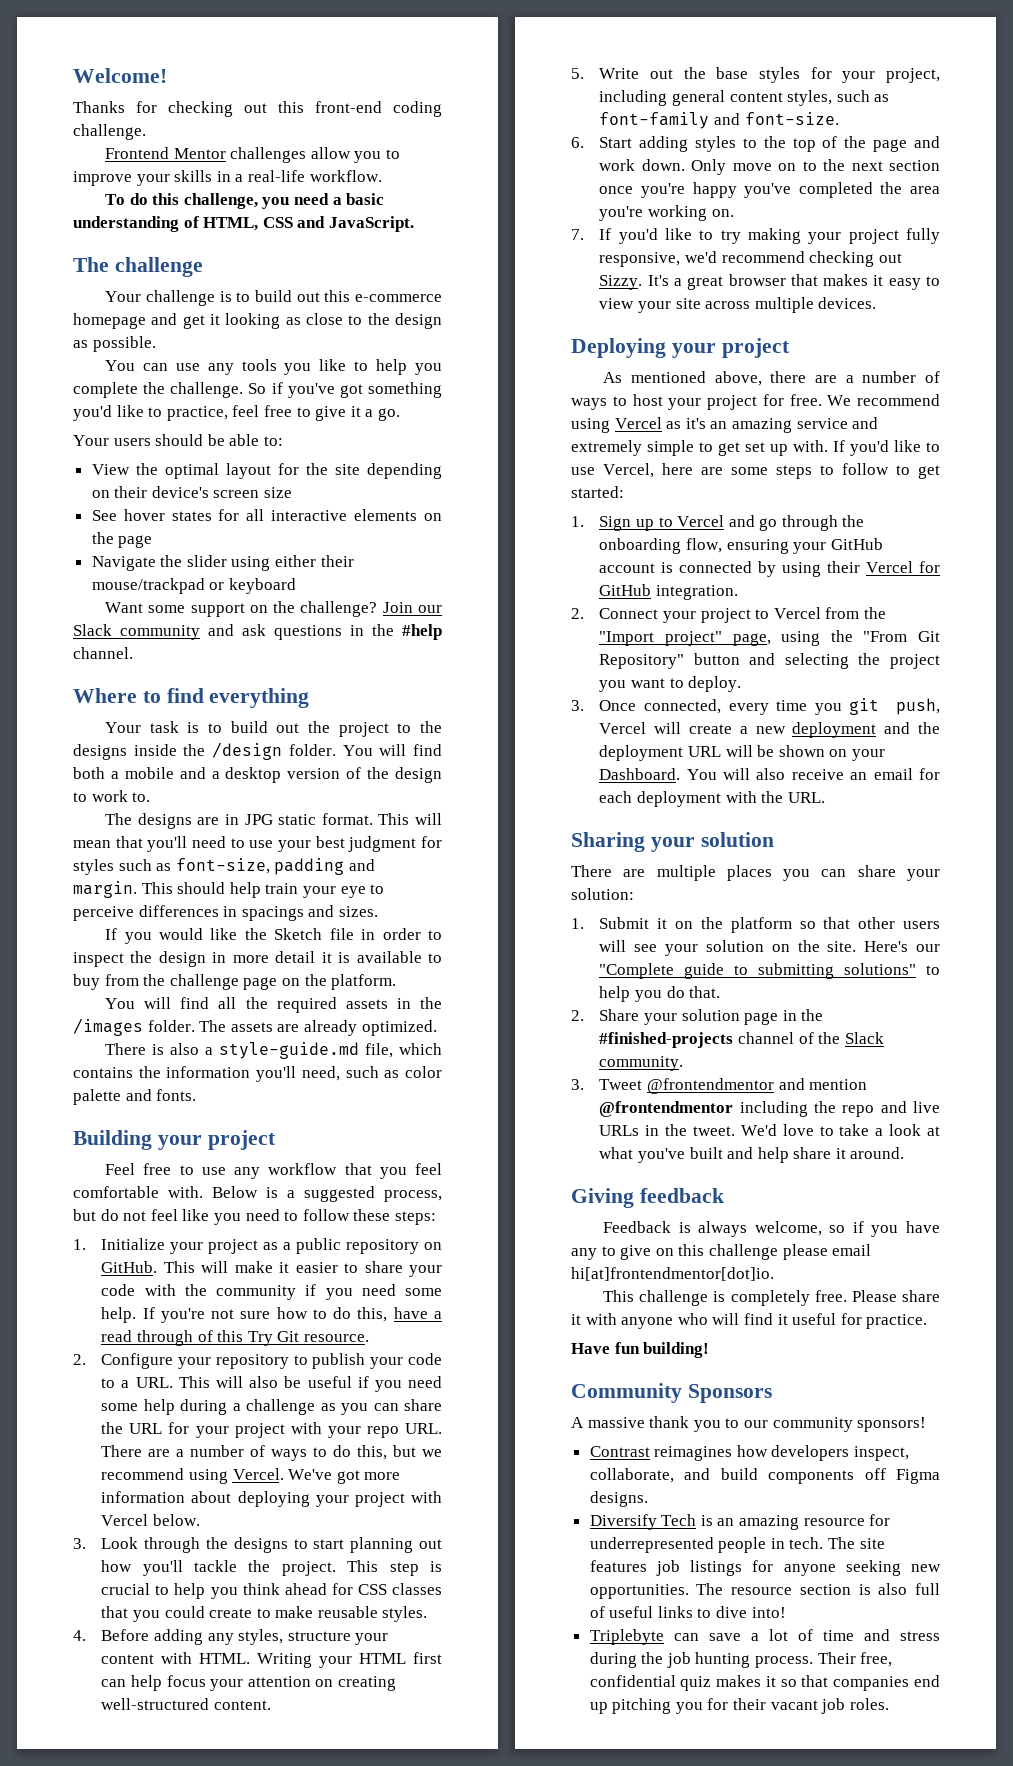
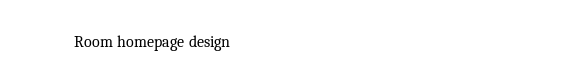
[73,68,167,83] [73,101,442,117] [73,124,146,140] [105,147,401,163] [73,170,382,186] [105,193,385,209] [73,216,414,232] [73,257,203,277] [105,290,443,306] [73,313,442,329] [73,336,156,352] [105,359,442,375] [73,382,442,398] [73,405,400,421] [73,434,283,446] [91,463,442,479] [91,486,293,498] [91,509,442,521] [91,532,153,548] [91,555,354,571] [91,578,296,594] [105,601,442,617] [73,624,442,640] [73,647,133,659] [73,688,310,708] [105,721,443,737] [73,742,443,760] [73,767,443,783] [73,790,151,802] [105,813,442,829] [73,836,442,852] [73,858,375,875] [73,881,385,898] [73,905,378,921] [105,928,443,944] [73,951,443,967] [73,974,397,990] [105,997,442,1013] [73,1018,437,1036] [105,1042,442,1059] [73,1066,443,1082] [73,1089,197,1105] [73,1130,276,1150] [105,1163,442,1179] [73,1186,442,1202] [73,1209,436,1225] [73,1238,442,1254] [101,1261,442,1277] [101,1284,442,1300] [101,1307,442,1323] [101,1330,369,1346] [73,1353,442,1369] [101,1376,442,1392] [101,1399,442,1415] [101,1422,442,1438] [101,1445,442,1461] [101,1468,401,1484] [101,1491,442,1507] [101,1514,200,1526] [73,1537,442,1553] [101,1560,442,1576] [101,1583,442,1599] [101,1606,428,1622] [73,1629,389,1645] [101,1652,442,1668] [101,1675,396,1691] [101,1698,271,1710] [571,67,940,83] [599,90,890,106] [599,112,839,129] [571,136,940,152] [599,159,940,175] [599,182,940,198] [599,205,734,221] [571,228,940,244] [599,251,902,267] [599,274,940,290] [599,297,877,313] [571,338,790,358] [603,371,940,386] [571,394,940,410] [571,417,879,433] [571,440,940,456] [571,463,940,479] [571,486,624,498] [571,515,865,531] [599,538,883,554] [599,561,940,577] [599,584,738,600] [571,607,886,623] [599,630,940,646] [599,653,940,669] [599,676,742,692] [571,698,940,715] [599,722,940,738] [599,745,885,761] [599,768,940,780] [599,791,825,807] [571,832,774,852] [571,865,940,881] [571,888,634,900] [571,917,940,933] [599,940,940,956] [599,963,940,979] [599,986,721,1002] [571,1009,824,1025] [599,1032,884,1048] [599,1056,684,1071] [571,1078,868,1094] [599,1101,940,1117] [599,1124,940,1136] [599,1147,905,1163] [571,1188,724,1208] [603,1221,940,1237] [571,1244,872,1260] [571,1267,774,1281] [603,1290,940,1306] [571,1313,928,1329] [571,1342,710,1358] [571,1383,772,1403] [571,1416,927,1432] [589,1445,910,1461] [589,1468,940,1484] [589,1491,648,1507] [589,1514,891,1530] [589,1537,885,1553] [589,1560,941,1576] [589,1583,940,1599] [589,1606,786,1618] [589,1629,940,1645] [589,1652,893,1668] [589,1675,940,1691] [589,1698,889,1714] Welcome! // Thanks for checking out this front-end coding challenge. // Frontend Mentor challenges allow you to improve your skills in a real-life workflow. // To do this challenge, you need a basic understanding of HTML, CSS and JavaScript. // The challenge // Your challenge is to build out this e-commerce homepage and get it looking as close to the design as possible. // You can use any tools you like to help you complete the challenge. So if you've got something you'd like to practice, feel free to give it a go. // Your users should be able to: // View the optimal layout for the site depending on their device's screen size // See hover states for all interactive elements on the page // Navigate the slider using either their mouse/trackpad or keyboard // Want some support on the challenge? Join our Slack community and ask questions in the #help channel. // Where to find everything // Your task is to build out the project to the designs inside the /design folder. You will find both a mobile and a desktop version of the design to work to. // The designs are in JPG static format. This will mean that you'll need to use your best judgment for styles such as font-size, padding and margin. This should help train your eye to perceive differences in spacings and sizes. // If you would like the Sketch file in order to inspect the design in more detail it is available to buy from the challenge page on the platform. // You will find all the required assets in the /images folder. The assets are already optimized. // There is also a style-guide.md file, which contains the information you'll need, such as color palette and fonts. // Building your project // Feel free to use any workflow that you feel comfortable with. Below is a suggested process, but do not feel like you need to follow these steps: // 1. Initialize your project as a public repository on GitHub. This will make it easier to share your code with the community if you need some help. If you're not sure how to do this, have a read through of this Try Git resource. // 2. Configure your repository to publish your code to a URL. This will also be useful if you need some help during a challenge as you can share the URL for your project with your repo URL. There are a number of ways to do this, but we recommend using Vercel. We've got more information about deploying your project with Vercel below. // 3. Look through the designs to start planning out how you'll tackle the project. This step is crucial to help you think ahead for CSS classes that you could create to make reusable styles. // 4. Before adding any styles, structure your content with HTML. Writing your HTML first can help focus your attention on creating well-structured content. // 5. Write out the base styles for your project, including general content styles, such as font-family and font-size. // 6. Start adding styles to the top of the page and work down. Only move on to the next section once you're happy you've completed the area you're working on. // 7. If you'd like to try making your project fully responsive, we'd recommend checking out Sizzy. It's a great browser that makes it easy to view your site across multiple devices. // Deploying your project // As mentioned above, there are a number of ways to host your project for free. We recommend using Vercel as it's an amazing service and extremely simple to get set up with. If you'd like to use Vercel, here are some steps to follow to get started: // 1. Sign up to Vercel and go through the onboarding flow, ensuring your GitHub account is connected by using their Vercel for GitHub integration. // 2. Connect your project to Vercel from the "Import project" page, using the "From Git Repository" button and selecting the project you want to deploy. // 3. Once connected, every time you git push, Vercel will create a new deployment and the deployment URL will be shown on your Dashboard. You will also receive an email for each deployment with the URL. // Sharing your solution // There are multiple places you can share your solution: // 1. Submit it on the platform so that other users will see your solution on the site. Here's our "Complete guide to submitting solutions" to help you do that. // 2. Share your solution page in the #finished-projects channel of the Slack community. // 3. Tweet @frontendmentor and mention @frontendmentor including the repo and live URLs in the tweet. We'd love to take a look at what you've built and help share it around. // Giving feedback // Feedback is always welcome, so if you have any to give on this challenge please email hi[at]frontendmentor[dot]io. // This challenge is completely free. Please share it with anyone who will find it useful for practice. // Have fun building! // Community Sponsors // A massive thank you to our community sponsors! // Contrast reimagines how developers inspect, collaborate, and build components off Figma designs. // Diversify Tech is an amazing resource for underrepresented people in tech. The site features job listings for anyone seeking new opportunities. The resource section is also full of useful links to dive into! // Triplebyte can save a lot of time and stress during the job hunting process. Their free, confidential quiz makes it so that companies end up pitching you for their vacant job roles. -> [74,35,230,51] Room homepage design

